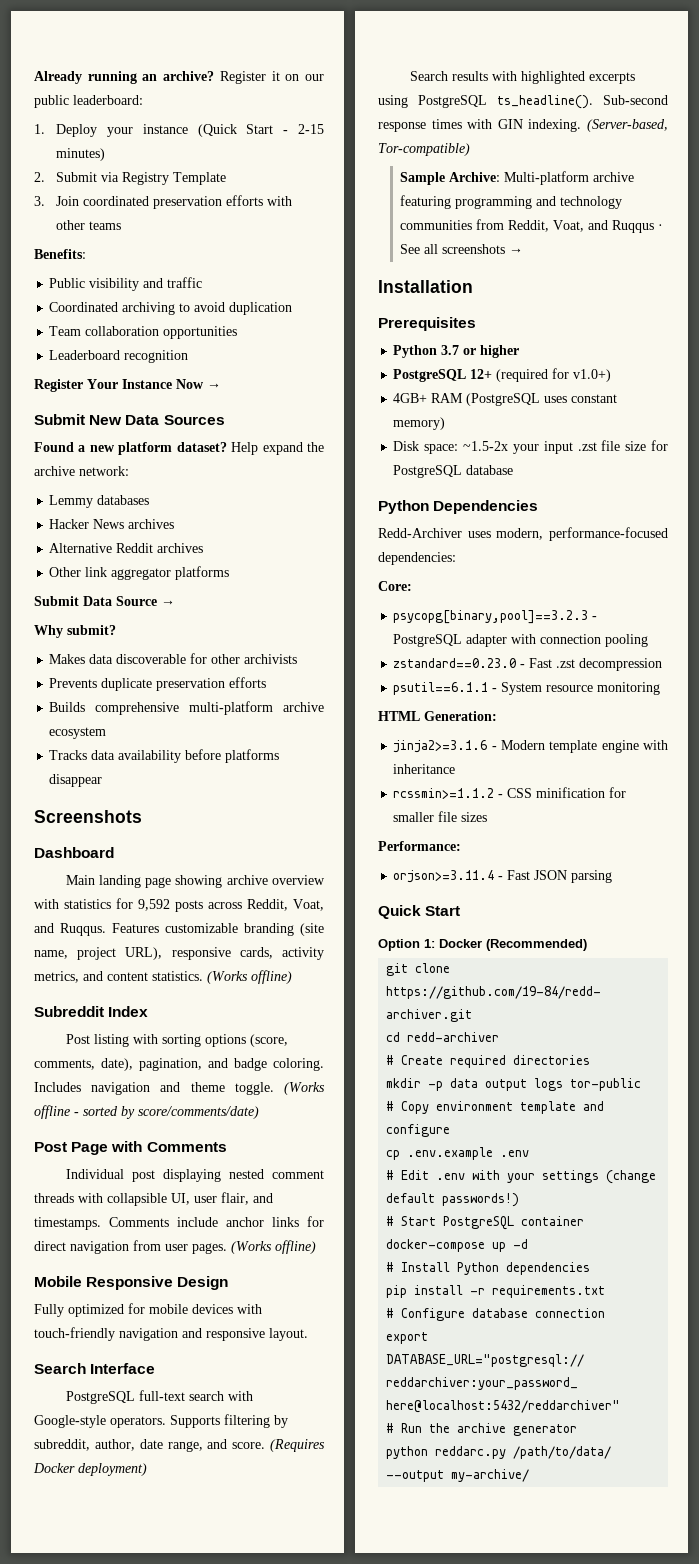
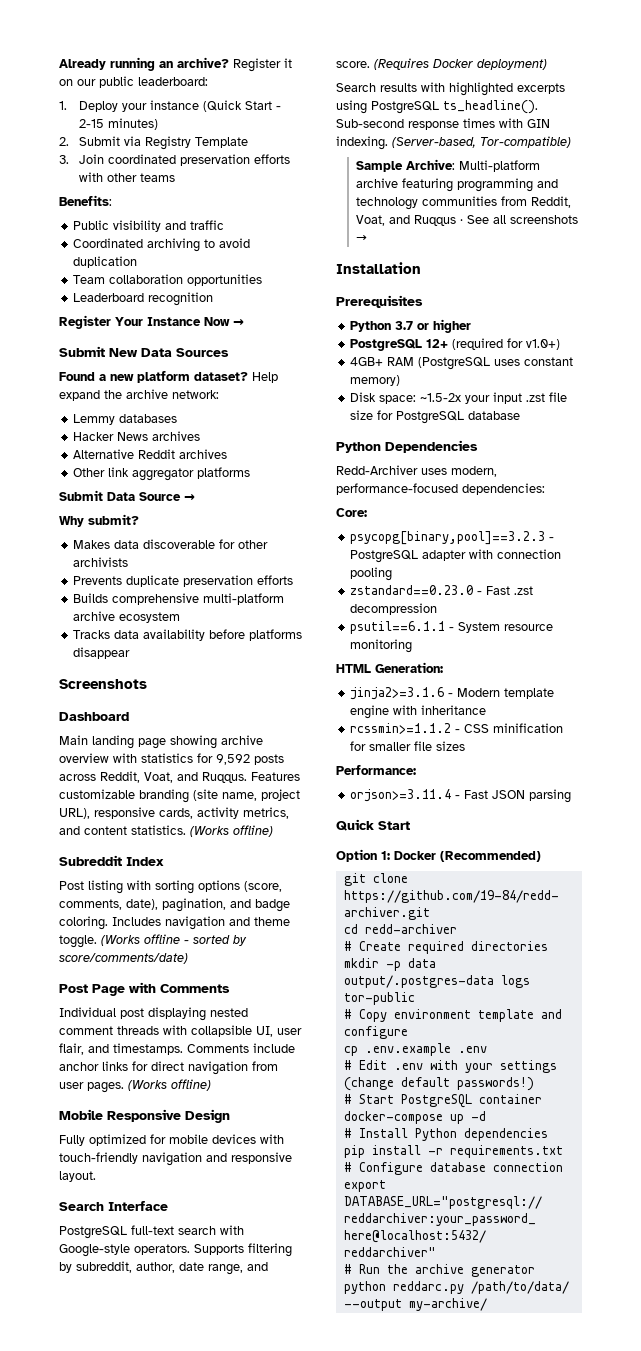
[485,1079,528,1091] output -> [343,975,494,988] output/.postgres-data

